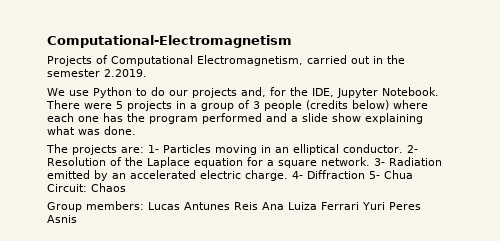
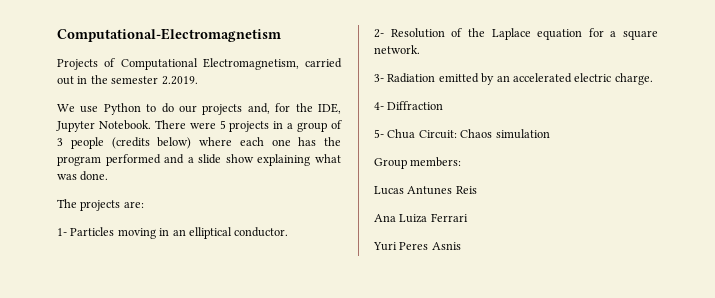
(144, 150) none -> (144, 204) //
(403, 148) none -> (289, 232) //
(370, 161) none -> (420, 49) //
(288, 175) none -> (653, 79) //
(365, 174) none -> (444, 105) //
(126, 187) none -> [495,129,550,139] simulation
(144, 205) none -> (462, 162) //
(258, 206) none -> (477, 190) //
(359, 206) none -> (468, 217) //

